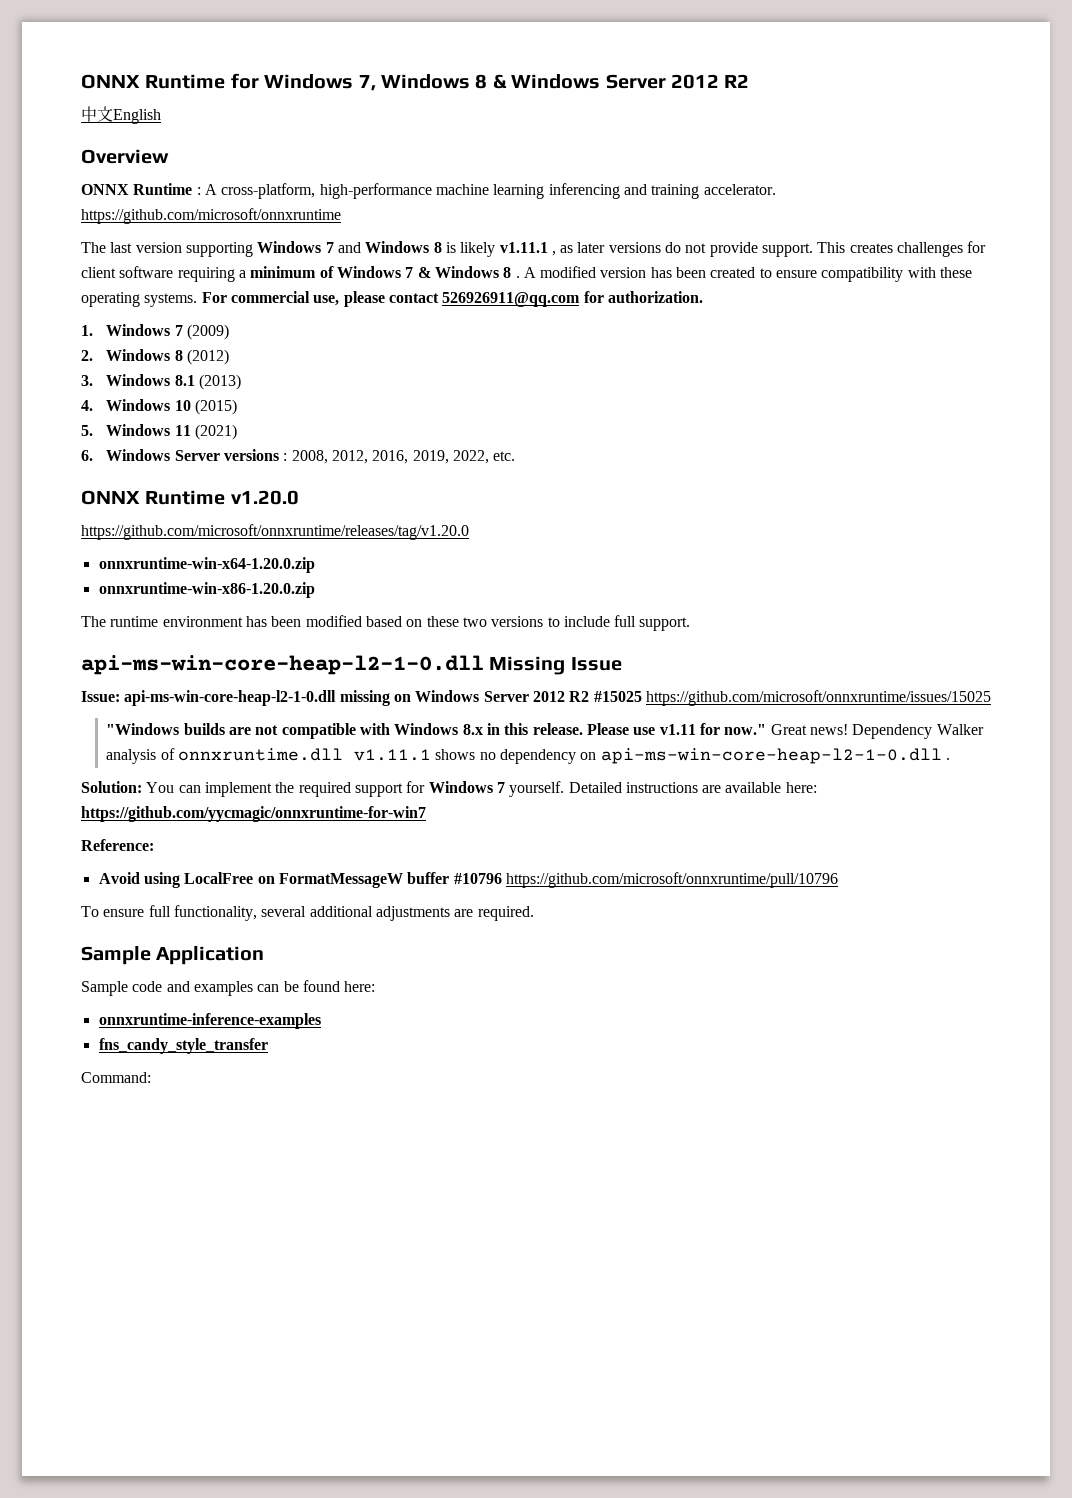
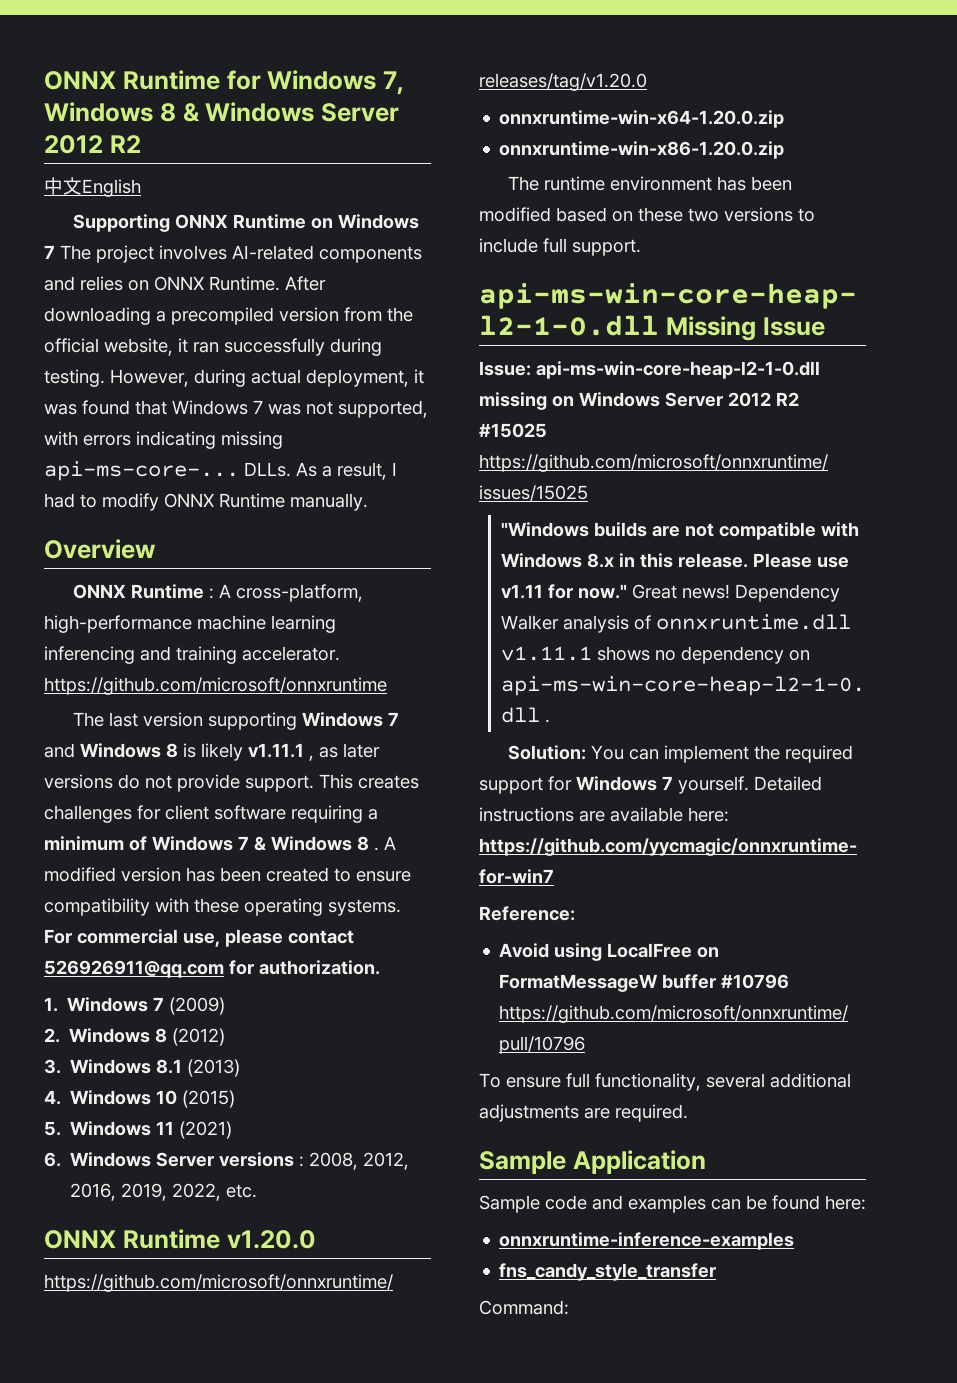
(161, 116) none -> [72,214,419,232] [44,245,422,263] [44,276,326,291] [44,307,413,325] [44,338,382,356] [44,369,424,387] [44,400,428,418] [44,431,283,449] [44,461,397,481] [44,493,368,511] // Supporting ONNX Runtime on Windows 7 The project involves AI-related components and relies on ONNX Runtime. After downloading a precompiled version from the official website, it ran successfully during testing. However, during actual deployment, it was found that Windows 7 was not supported, with errors indicating missing api-ms-core-... DLLs. As a result, I had to modify ONNX Runtime manually.

